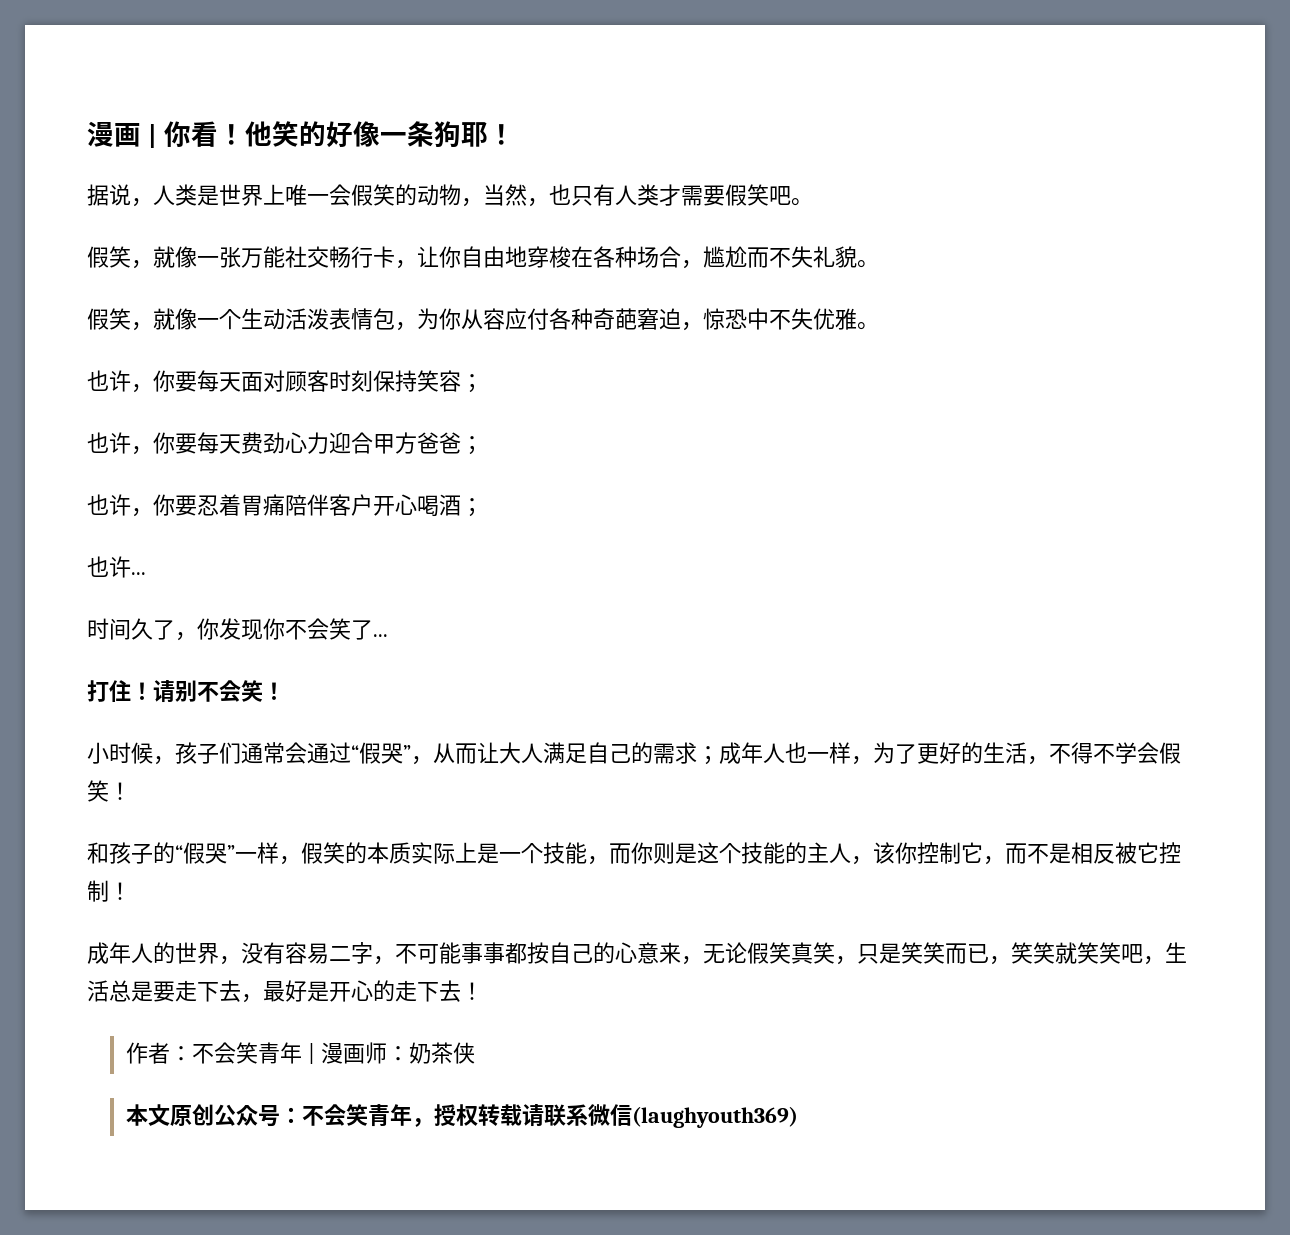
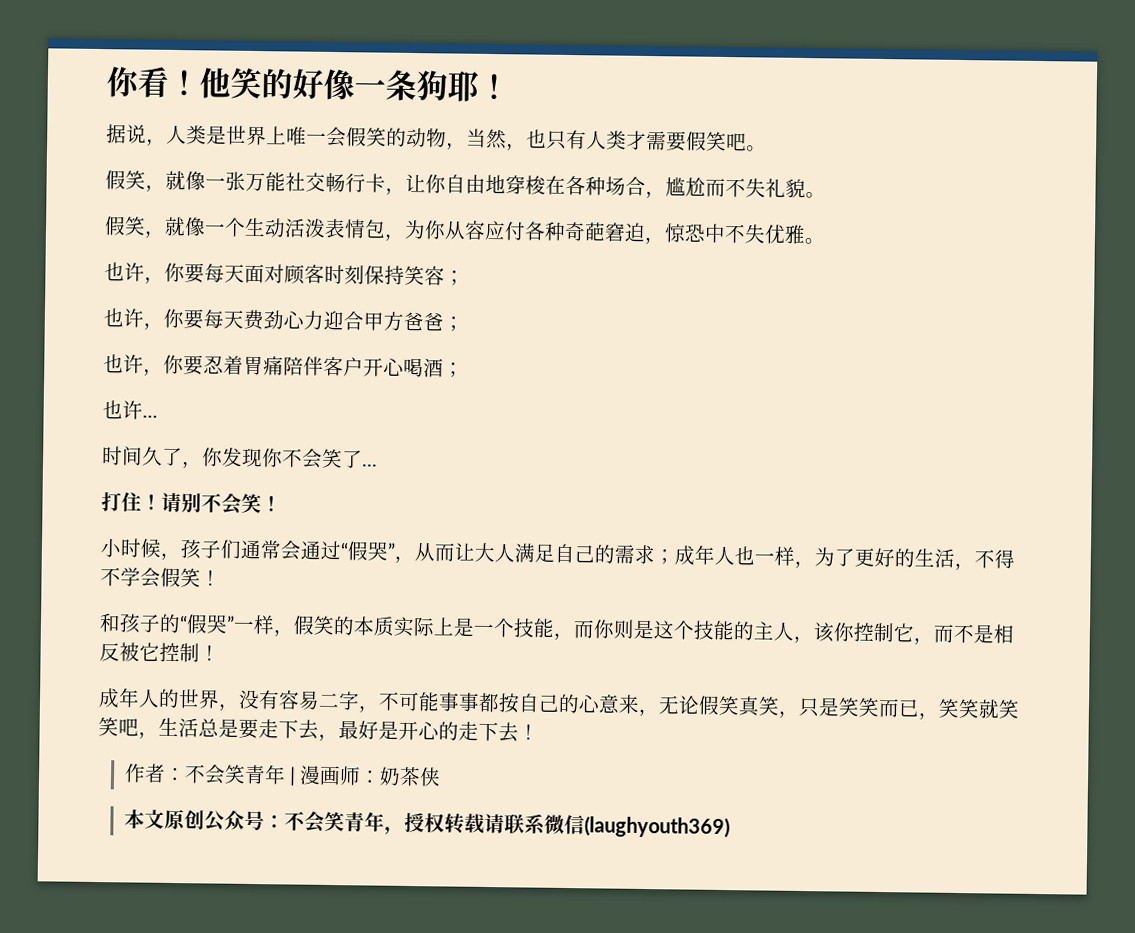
[87,121,158,148] 漫画 | -> (106, 82) none

